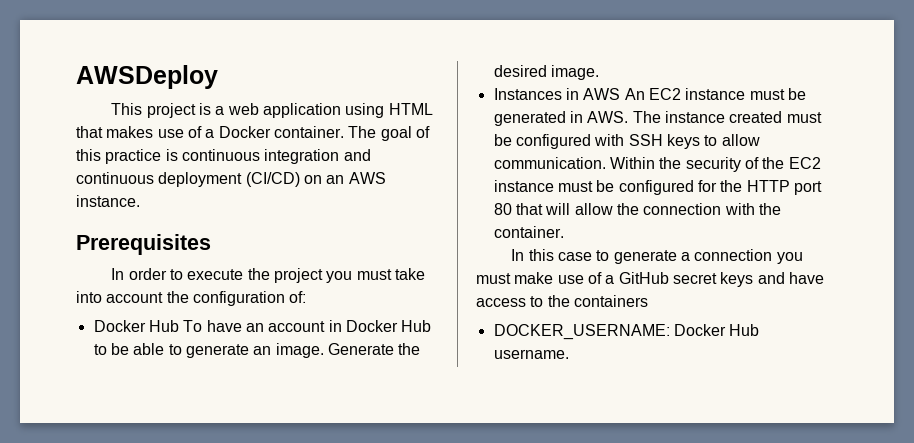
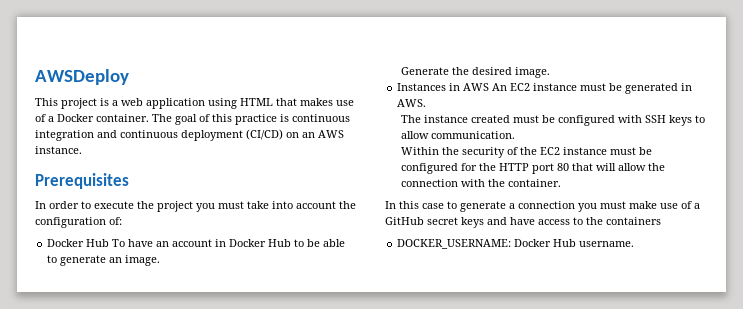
(324, 350) none -> (161, 260) //
(629, 117) none -> (427, 103) //
(606, 163) none -> (516, 135) //

